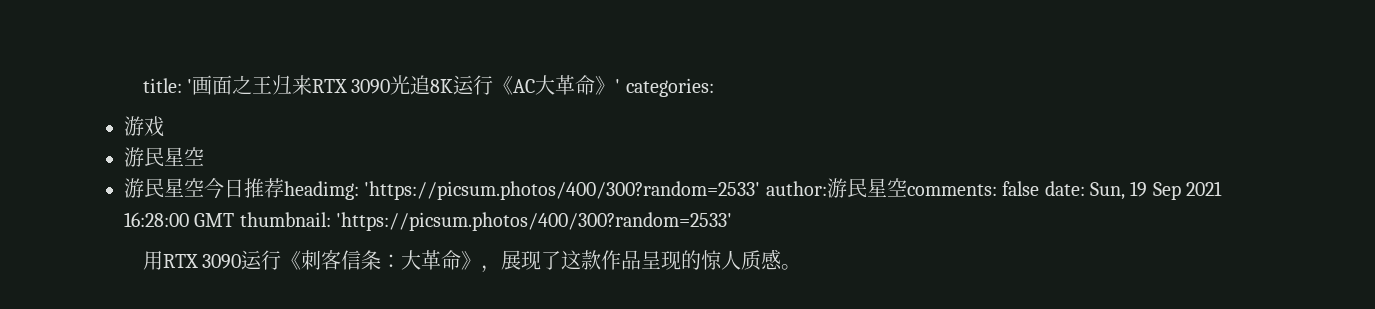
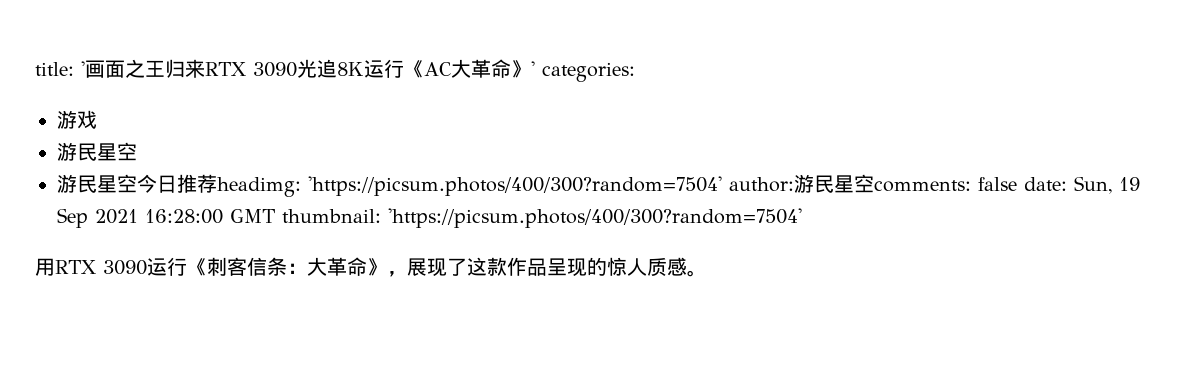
[364,181,761,200] 'https://picsum.photos/400/300?random=2533' -> [308,176,722,196] 'https://picsum.photos/400/300?random=7504'
[336,212,733,231] 'https://picsum.photos/400/300?random=2533' -> [388,208,802,228] 'https://picsum.photos/400/300?random=7504'

